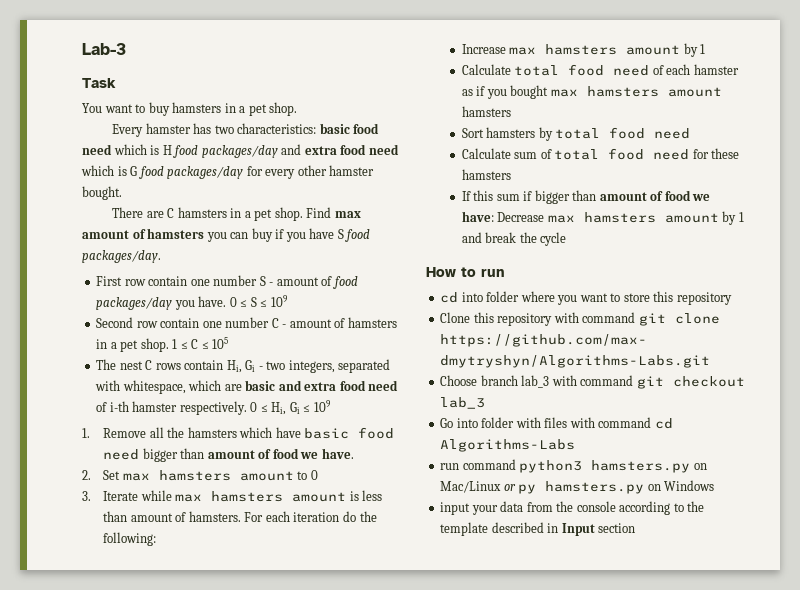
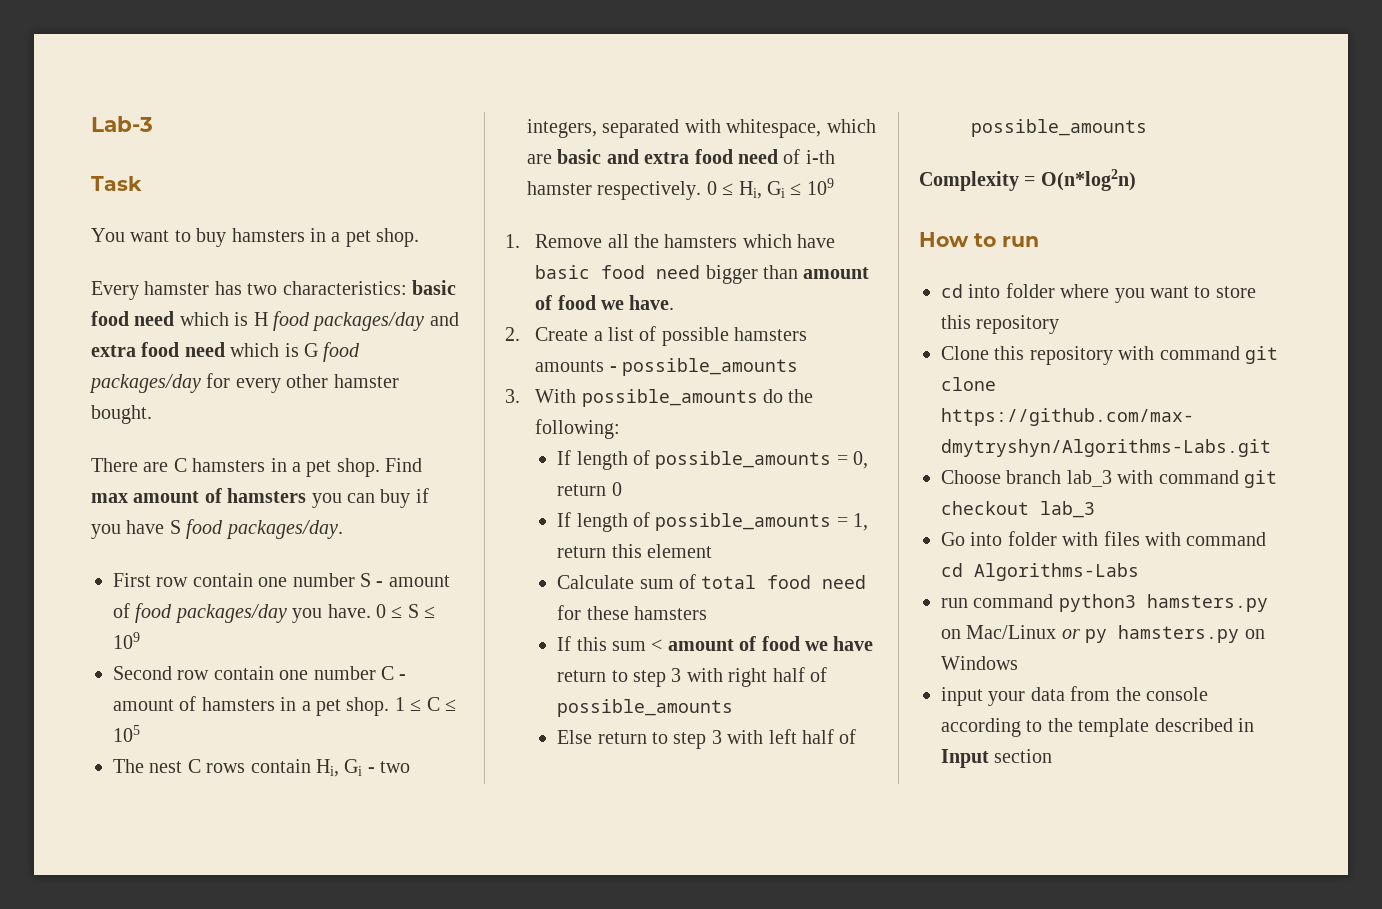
[103,470,318,481] [82,490,383,502] [103,511,377,522] [103,532,157,546] [461,43,706,57] [461,64,739,76] [461,85,722,99] [461,106,511,117] [461,127,691,141] Set max hamsters amount to 0 // 3. Iterate while max hamsters amount is less than amount of hamsters. For each iteration do the following: // Increase max hamsters amount by 1 // Calculate total food need of each hamster as if you bought max hamsters amount hamsters // Sort hamsters by total food need -> [535,326,808,346] [535,358,799,376] [505,389,814,407] [535,419,621,439] [557,450,869,470] [557,482,622,496] [557,512,869,532] [557,544,713,558] Create a list of possible hamsters amounts - possible_amounts // 3. With possible_amounts do the following: // If length of possible_amounts = 0, return 0 // If length of possible_amounts = 1, return this element
[523,190,711,204] [461,211,744,225] [461,232,567,246] if bigger than amount of food we have: Decrease max hamsters amount by 1 and break the cycle -> [651,636,874,651] [557,667,828,687] [557,699,734,717] [557,729,857,749] [971,119,1148,137] [919,169,1136,191] < amount of food we have return to step 3 with right half of possible_amounts // Else return to step 3 with left half of possible_amounts // Complexity = O(n*log2n)

